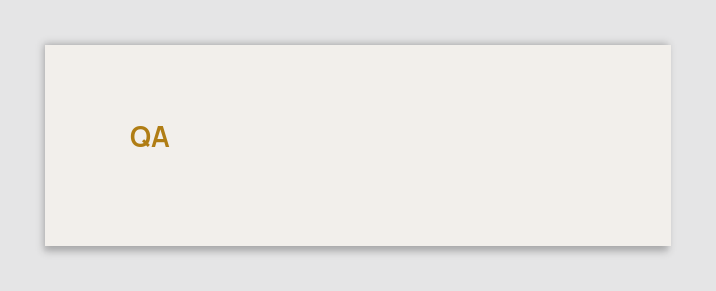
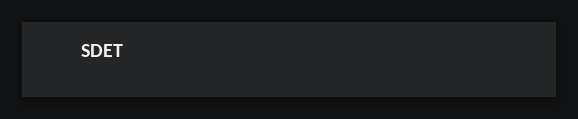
[130,126,170,148] QA -> [81,44,123,57] SDET

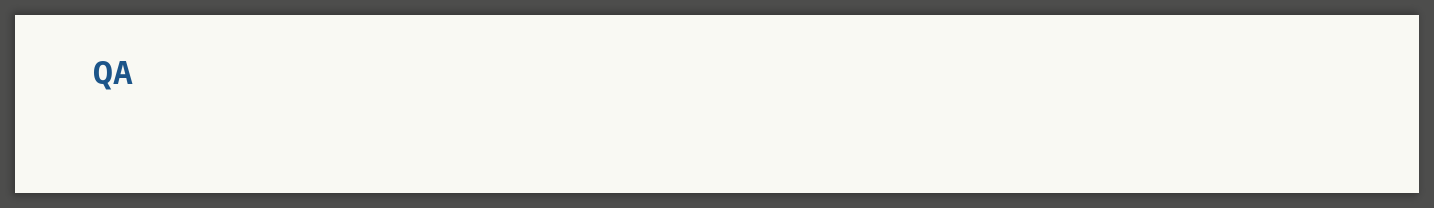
[81,44,123,57] SDET -> [93,61,133,90] QA

